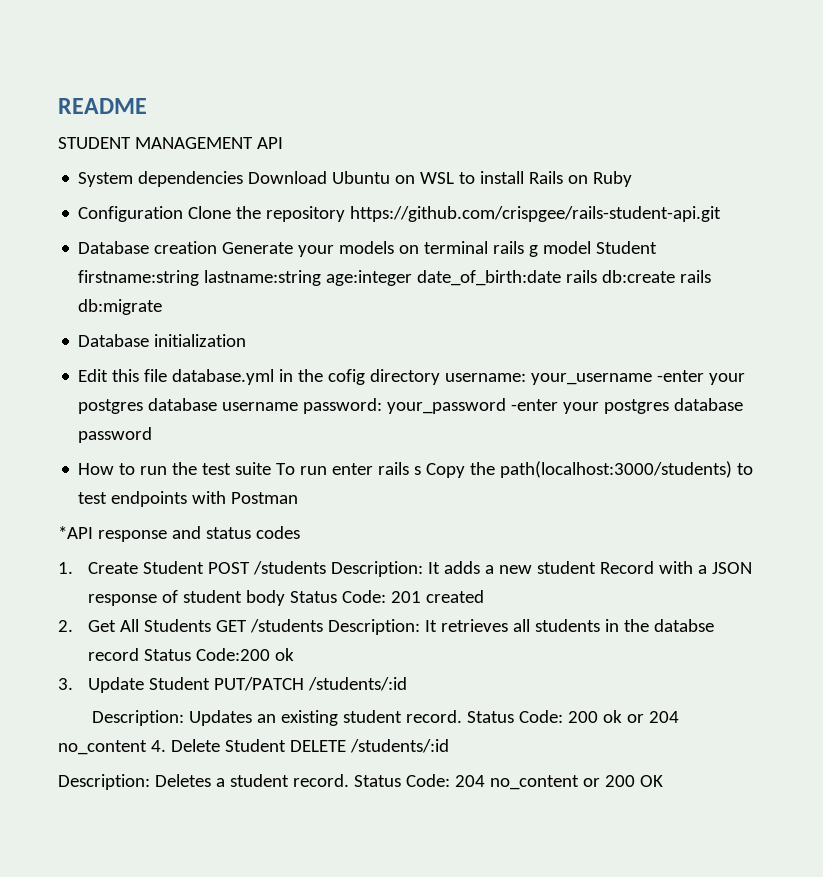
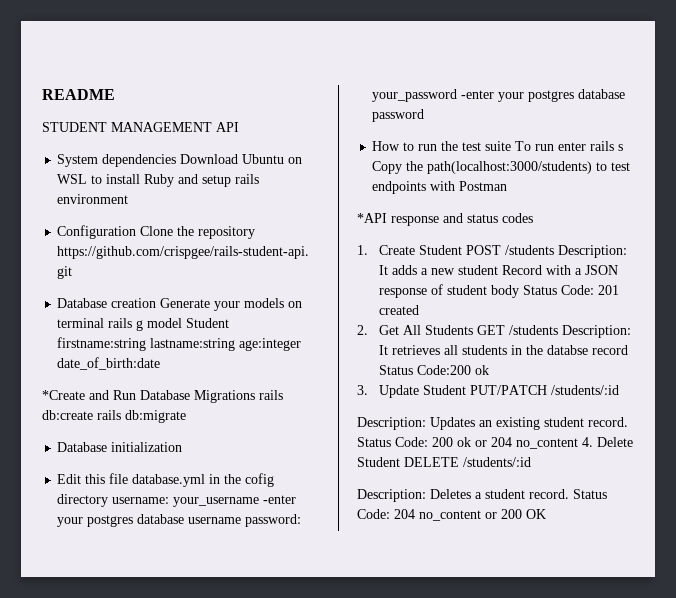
[529,171,589,184] Rails on -> (141, 179) none
(633, 179) none -> [178,174,260,187] [57,194,129,204] and setup rails environment
(562, 278) none -> [42,390,255,403] // *Create and Run Database Migrations

